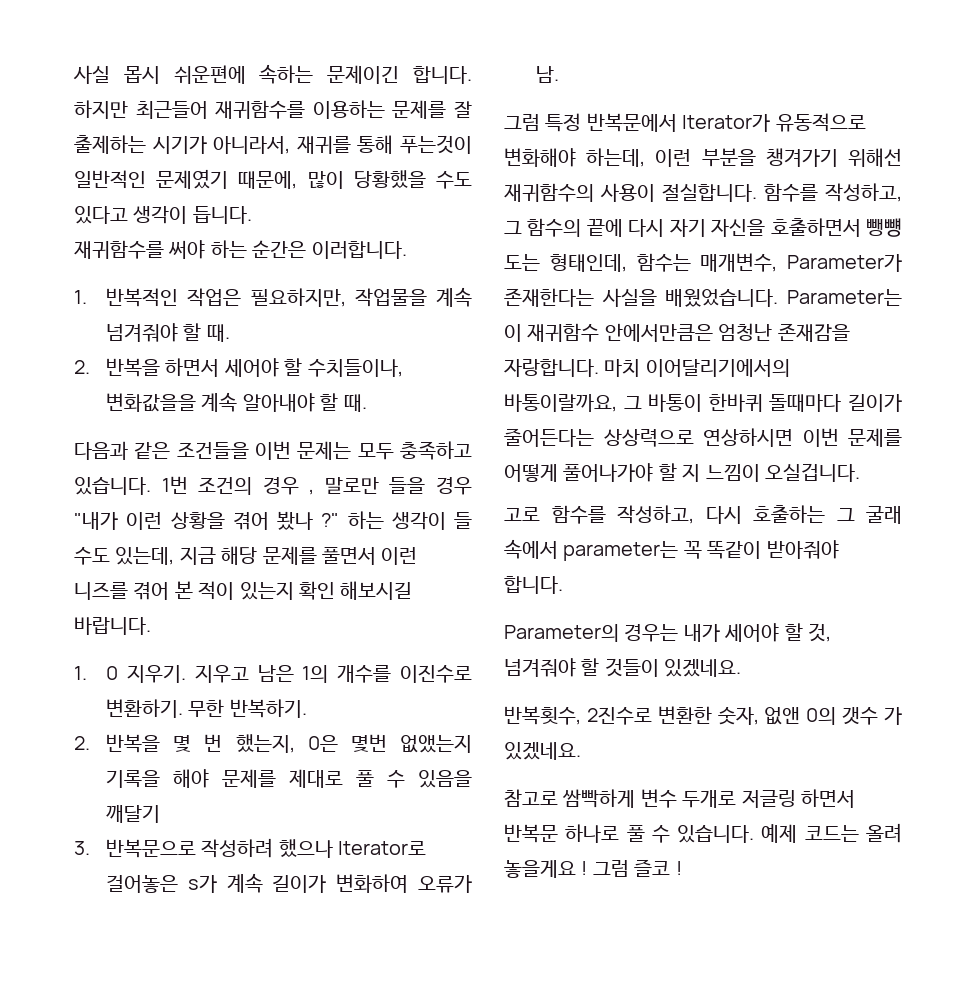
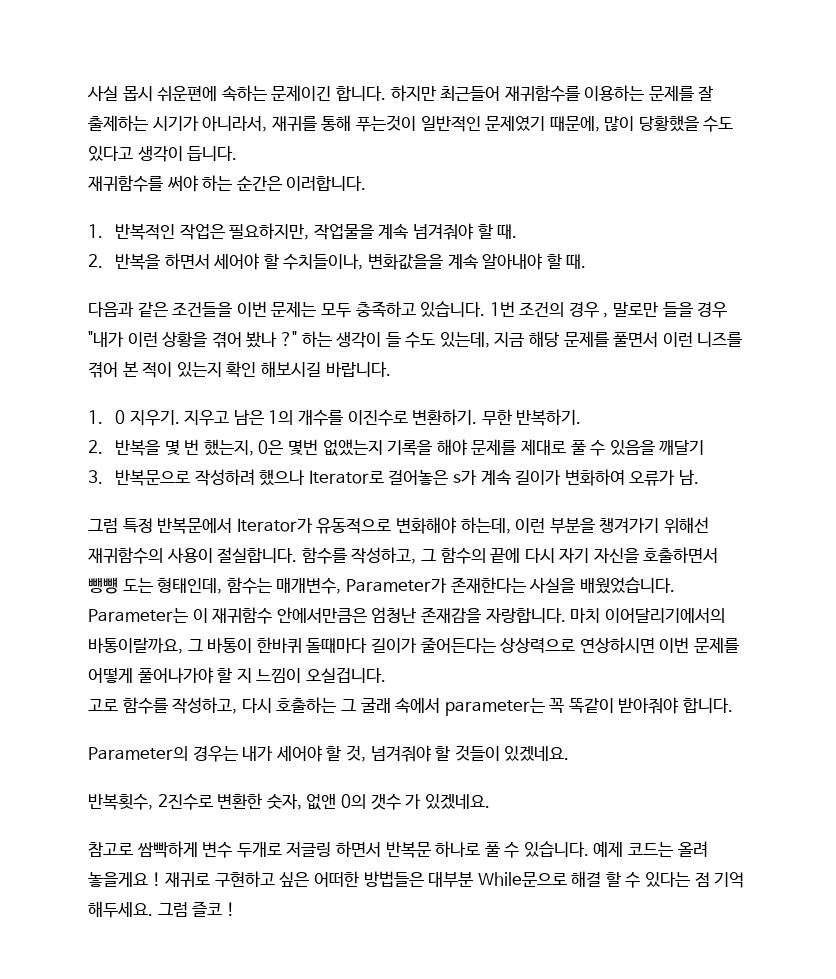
(588, 868) none -> [165,871,745,888] [88,901,153,918] 재귀로 구현하고 싶은 어떠한 방법들은 대부분 While문으로 해결 할 수 있다는 점 기억 해두세요.

